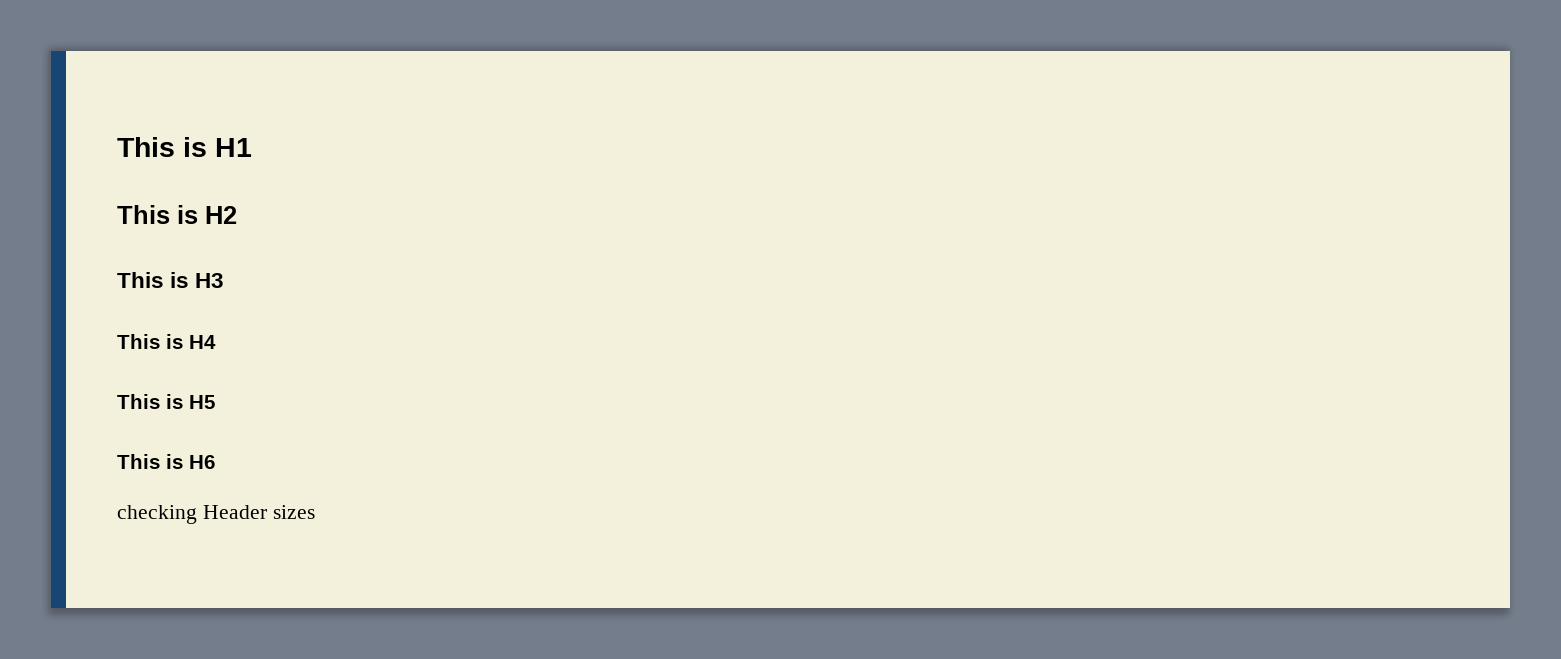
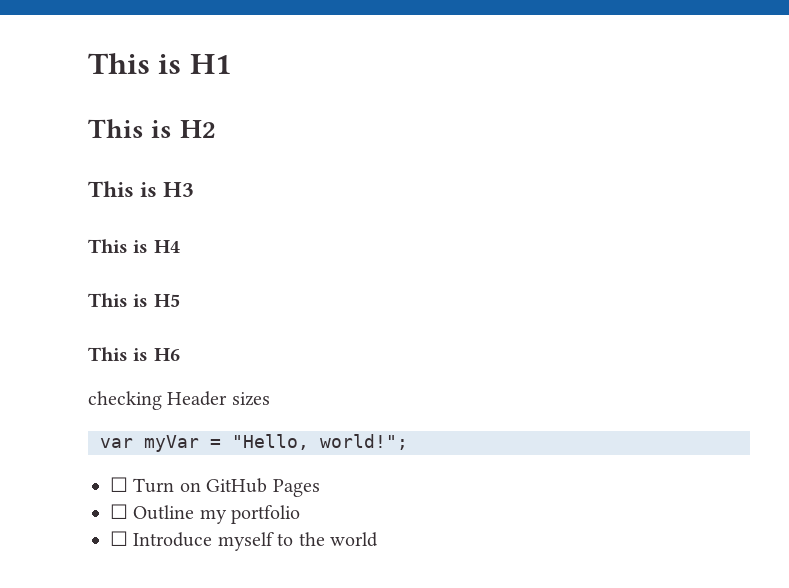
(315, 512) none -> [100,434,408,452] [110,477,320,497] [110,504,301,524] [110,531,378,551] // var myVar = "Hello, world!"; // ☐ Turn on GitHub Pages // ☐ Outline my portfolio // ☐ Introduce myself to the world

